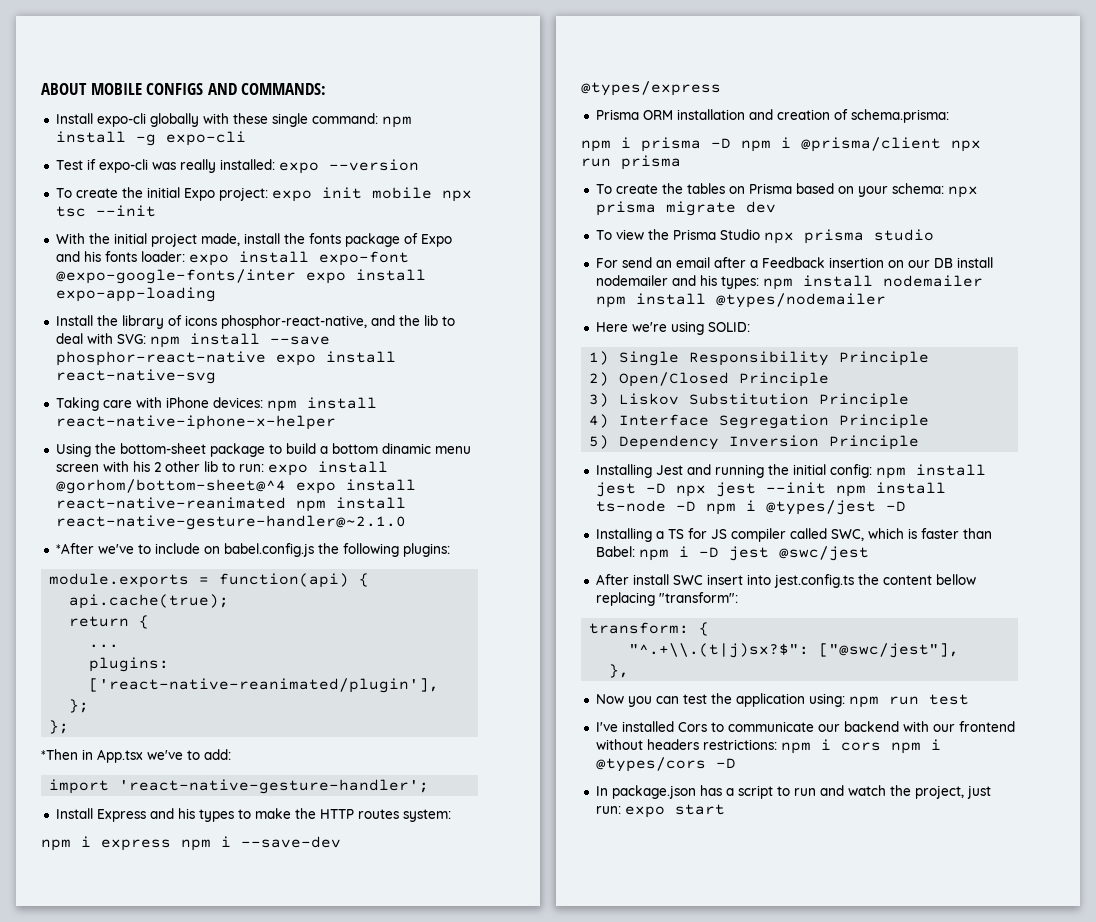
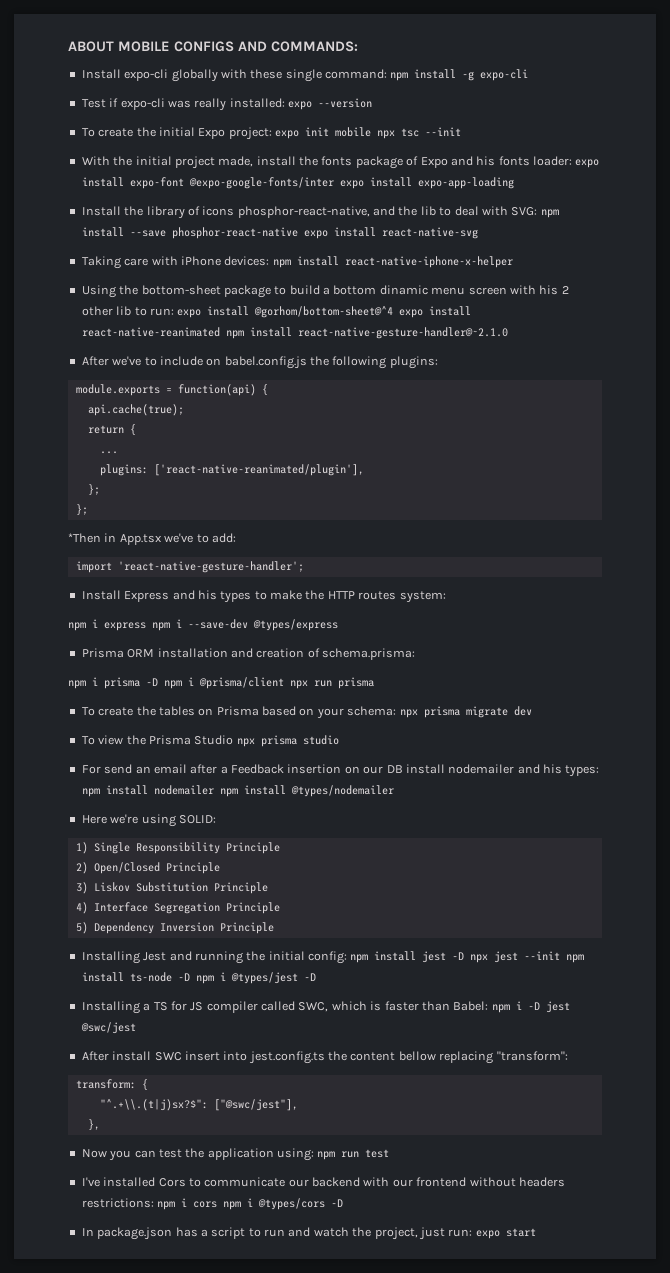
[55,543,94,554] *After -> [81,356,109,366] After

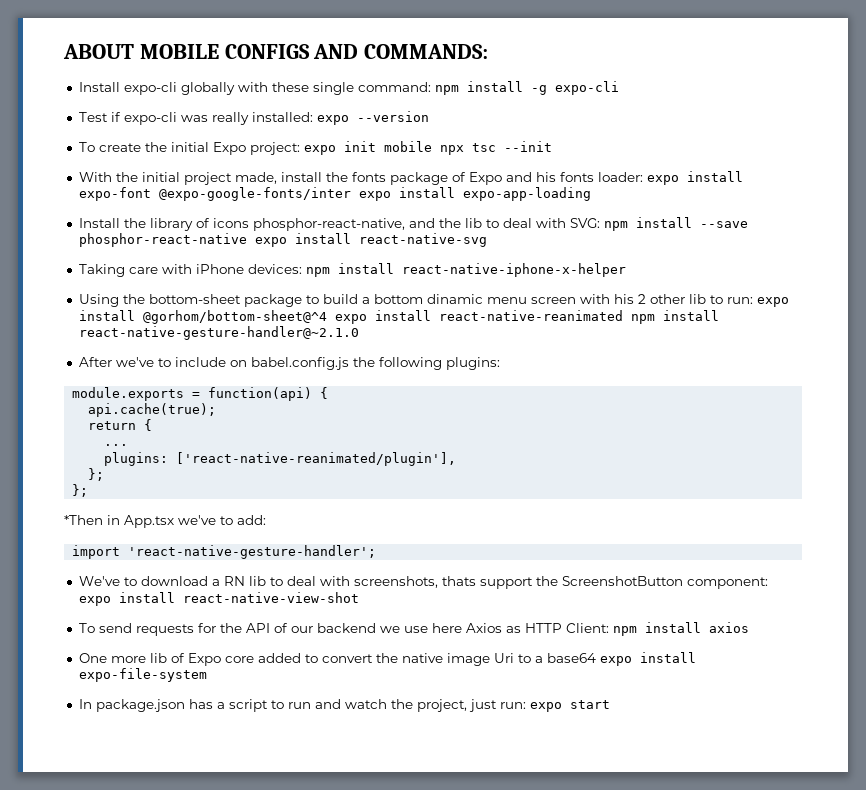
[81,590,446,603] [68,619,338,631] [81,648,415,660] [68,677,374,689] [81,706,532,719] [81,735,339,747] [81,764,600,777] [81,785,394,797] [81,814,216,827] [75,842,280,854] [75,862,220,874] [75,882,268,894] [75,902,280,914] [75,922,274,934] [81,951,585,964] [81,972,316,984] [81,1001,570,1014] [80,1022,136,1034] [81,1051,568,1064] [75,1079,148,1090] [99,1099,298,1111] [87,1119,100,1130] [81,1148,390,1161] [81,1177,565,1187] [81,1198,344,1210] Install Express and his types to make the HTTP routes system: // npm i express npm i --save-dev @types/express // Prisma ORM installation and creation of schema.prisma: // npm i prisma -D npm i @prisma/client npx run prisma // To create the tables on Prisma based on your schema: npx prisma migrate dev // To view the Prisma Studio npx prisma studio // For send an email after a Feedback insertion on our DB install nodemailer and his types: npm install nodemailer npm install @types/nodemailer // Here we're using SOLID: // 1) Single Responsibility Principle // 2) Open/Closed Principle // 3) Liskov Substitution Principle // 4) Interface Segregation Principle // 5) Dependency Inversion Principle // Installing Jest and running the initial config: npm install jest -D npx jest --init npm install ts-node -D npm i @types/jest -D // Installing a TS for JS compiler called SWC, which is faster than Babel: npm i -D jest @swc/jest // After install SWC insert into jest.config.ts the content bellow replacing "transform": // transform: { // "^.+\\.(t|j)sx?$": ["@swc/jest"], // }, // Now you can test the application using: npm run test // I've installed Cors to communicate our backend with our frontend without headers restrictions: npm i cors npm i @types/cors -D -> [78,576,768,589] [78,592,359,606] [78,622,749,636] [78,652,696,666] [78,668,207,682] We've to download a RN lib to deal with screenshots, thats support the ScreenshotButton component: expo install react-native-view-shot // To send requests for the API of our backend we use here Axios as HTTP Client: npm install axios // One more lib of Expo core added to convert the native image Uri to a base64 expo install expo-file-system

